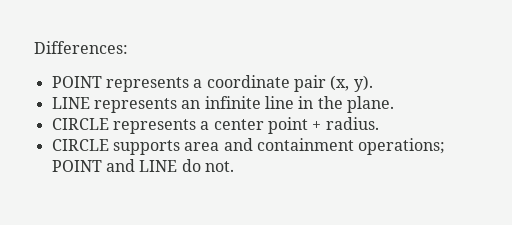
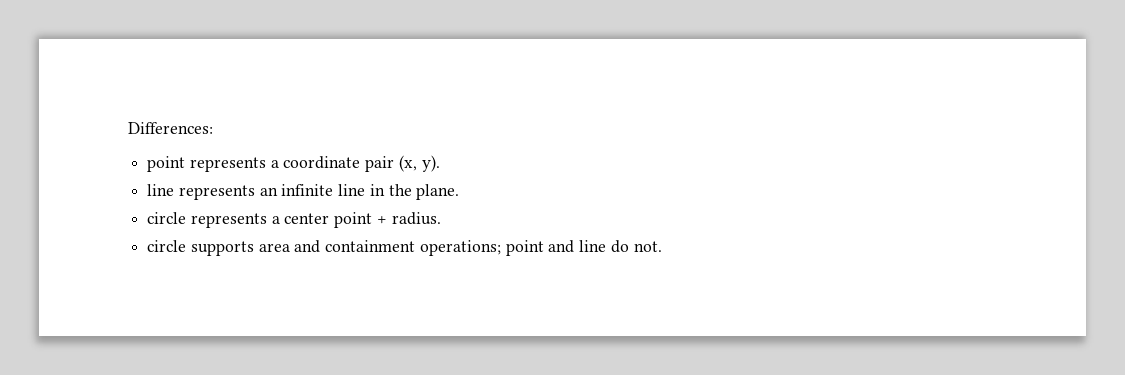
[51,76,102,88] POINT -> [147,156,186,172] point
[51,97,90,109] LINE -> [147,184,175,196] line
[51,118,109,130] CIRCLE -> [147,212,187,224] circle
[51,139,109,151] CIRCLE -> [147,240,187,252] circle
[51,159,178,172] POINT and LINE -> [505,240,607,256] point and line

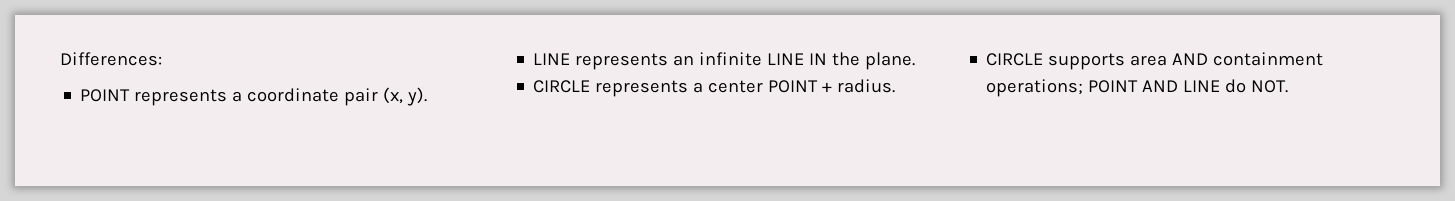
[147,156,186,172] point -> [80,89,131,102] POINT
[147,184,175,196] line -> [533,53,571,65] LINE
[338,184,385,196] line in -> [767,53,828,65] LINE IN
[147,212,187,224] circle -> [533,80,591,93] CIRCLE
[334,212,373,228] point -> [768,80,819,93] POINT
[147,240,187,252] circle -> [986,53,1044,66] CIRCLE
[294,240,321,253] and -> [1172,53,1209,65] AND
[505,240,662,256] point and line do not. -> [1088,79,1289,93] POINT AND LINE do NOT.

